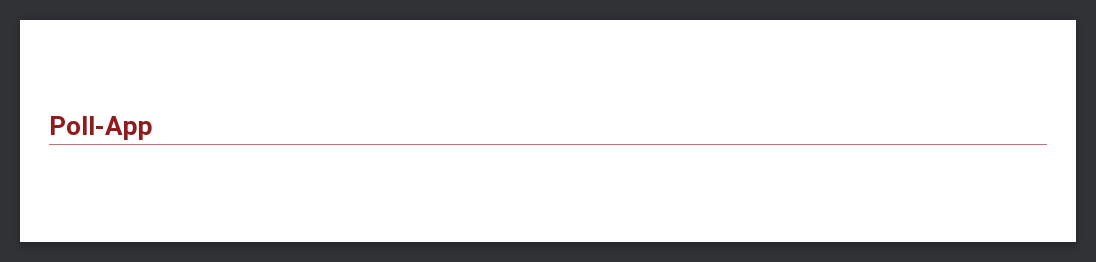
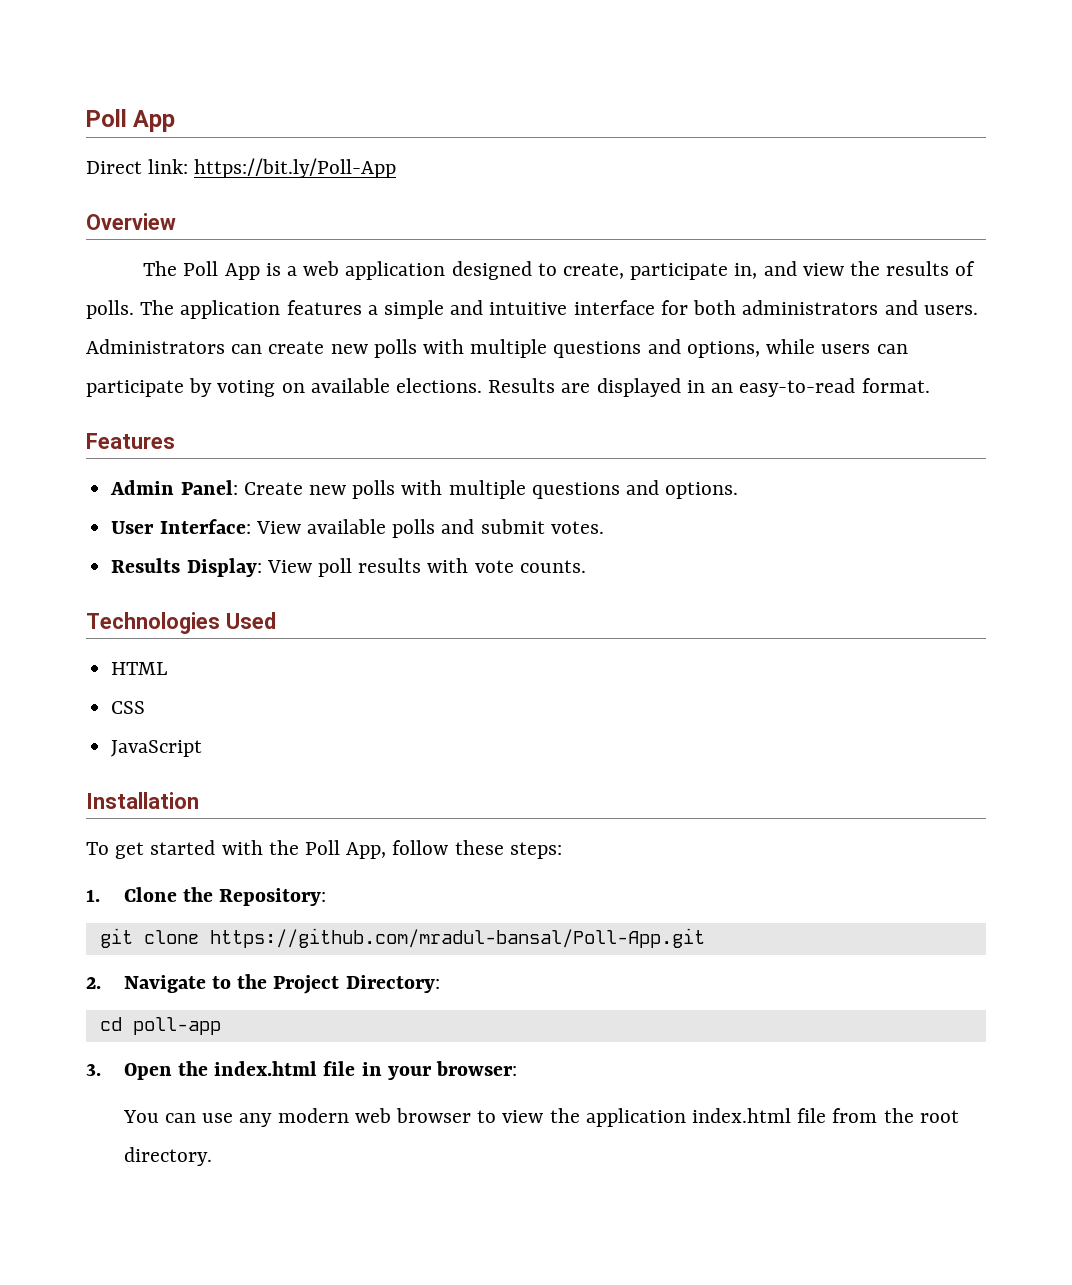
[49,116,153,140] Poll-App -> [86,109,176,132] [86,158,397,178] [86,213,176,230] [143,261,976,280] [86,300,978,319] [86,339,908,358] [86,378,930,397] [86,433,175,449] [110,480,739,499] [111,519,604,538] [111,558,586,577] [86,612,276,634] [111,662,168,675] [111,701,146,714] [111,740,203,757] [86,792,199,809] [86,840,562,859] [86,887,327,906] [99,928,705,948] [86,974,440,994] [99,1017,221,1035] [86,1061,517,1080] [122,1108,959,1127] [123,1147,212,1166] Poll App // Direct link: https://bit.ly/Poll-App // Overview // The Poll App is a web application designed to create, participate in, and view the results of polls. The application features a simple and intuitive interface for both administrators and users. Administrators can create new polls with multiple questions and options, while users can participate by voting on available elections. Results are displayed in an easy-to-read format. // Features // Admin Panel: Create new polls with multiple questions and options. // User Interface: View available polls and submit votes. // Results Display: View poll results with vote counts. // Technologies Used // HTML // CSS // JavaScript // Installation // To get started with the Poll App, follow these steps: // 1. Clone the Repository: // git clone https://github.com/mradul-bansal/Poll-App.git // 2. Navigate to the Project Directory: // cd poll-app // 3. Open the index.html file in your browser: // You can use any modern web browser to view the application index.html file from the root directory.

